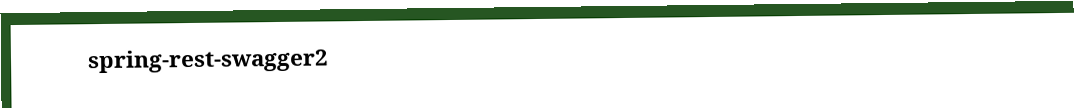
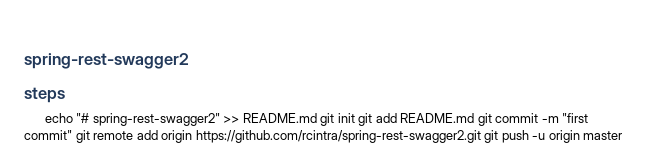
(329, 61) none -> [24,87,65,103] [44,113,589,126] [24,130,623,143] // steps // echo "# spring-rest-swagger2" >> README.md git init git add README.md git commit -m "first commit" git remote add origin https://github.com/rcintra/spring-rest-swagger2.git git push -u origin master

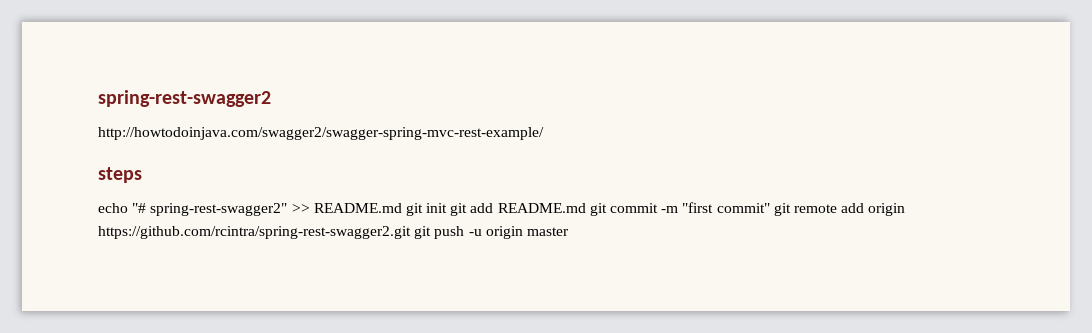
(189, 61) none -> [98,127,544,140] // http://howtodoinjava.com/swagger2/swagger-spring-mvc-rest-example/

